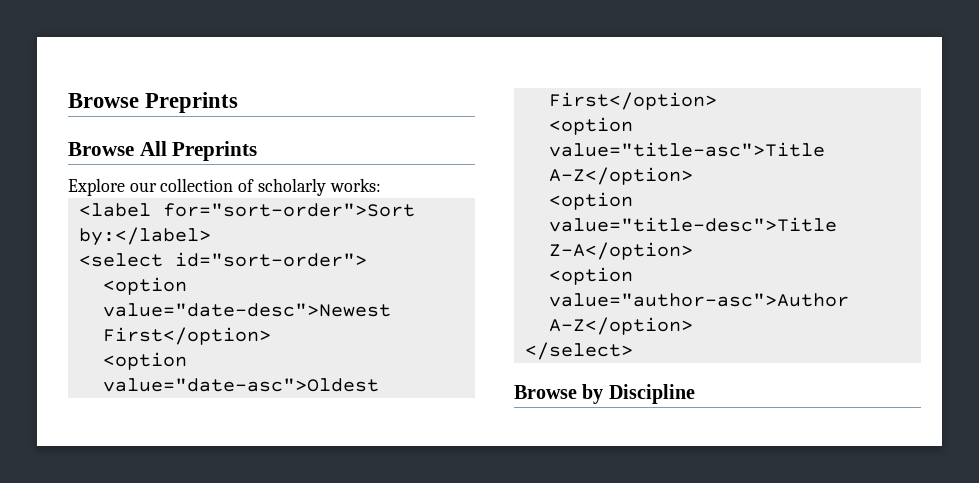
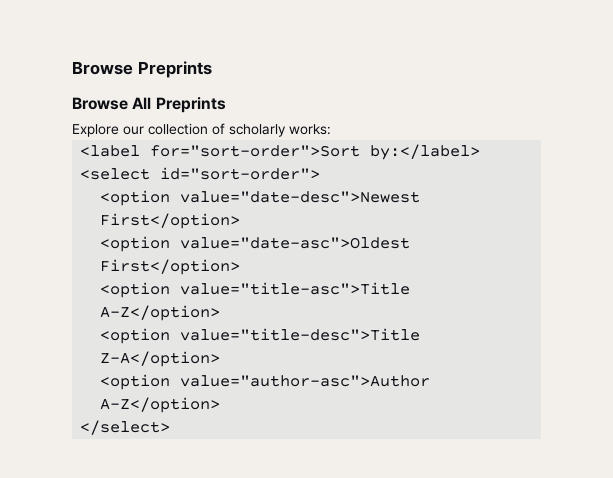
[514,384,695,404] // Browse by Discipline -> (171, 427) none

